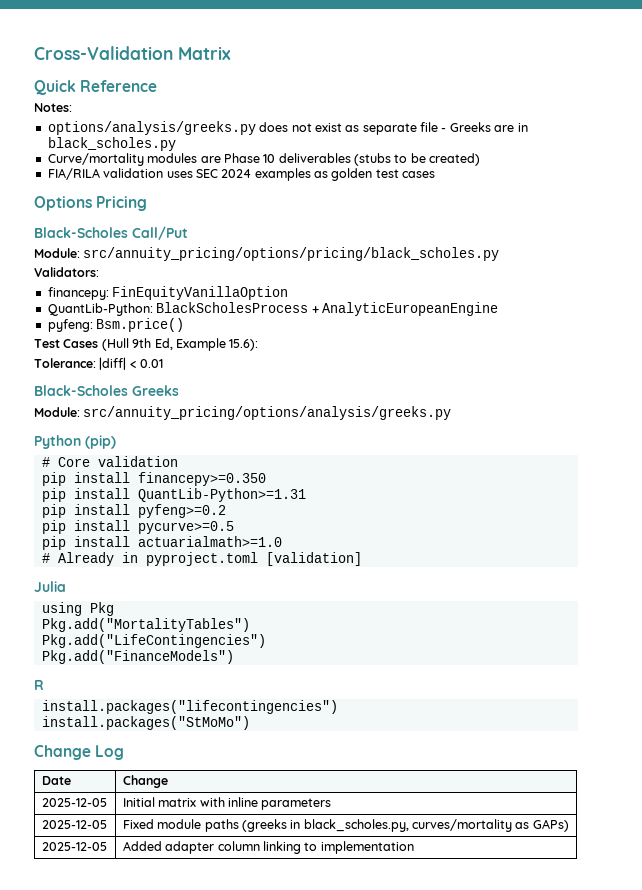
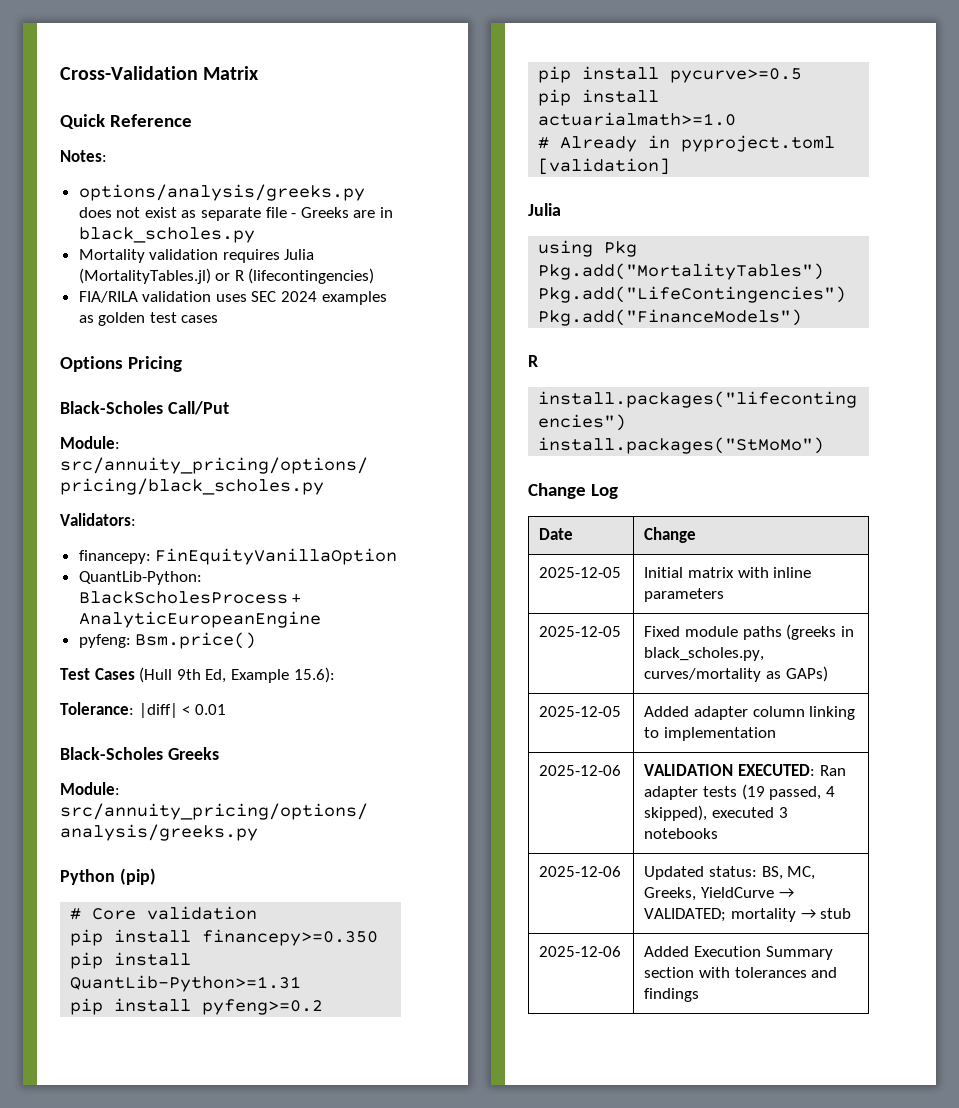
[47,153,481,166] Curve/mortality modules are Phase 10 deliverables (stubs to be created) -> [78,249,315,263] [78,268,375,284] Mortality validation requires Julia (MortalityTables.jl) or R (lifecontingencies)
(414, 847) none -> [539,765,622,776] [644,764,846,776] [644,784,835,800] [644,805,788,821] [644,828,719,839] [539,866,622,877] [644,866,816,880] [644,887,794,901] [644,908,852,922] [539,946,622,957] [644,946,833,960] [644,967,838,978] [644,988,700,1002] // 2025-12-06 | VALIDATION EXECUTED: Ran adapter tests (19 passed, 4 skipped), executed 3 notebooks // 2025-12-06 | Updated status: BS, MC, Greeks, YieldCurve → VALIDATED; mortality → stub // 2025-12-06 | Added Execution Summary section with tolerances and findings

